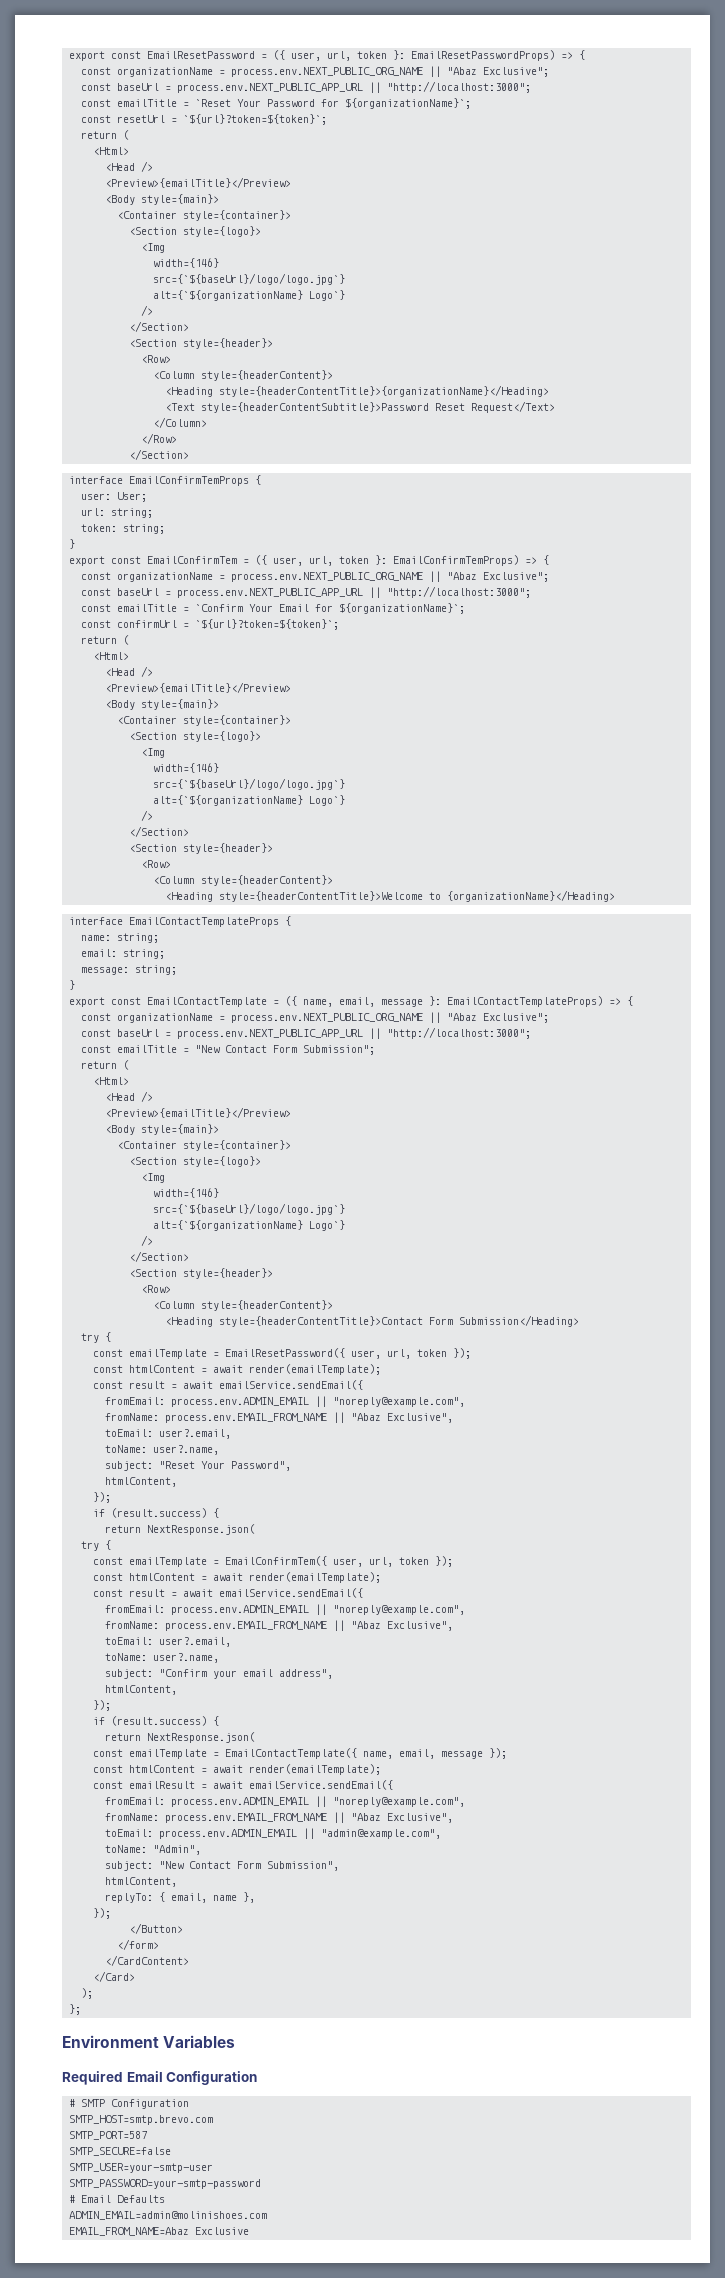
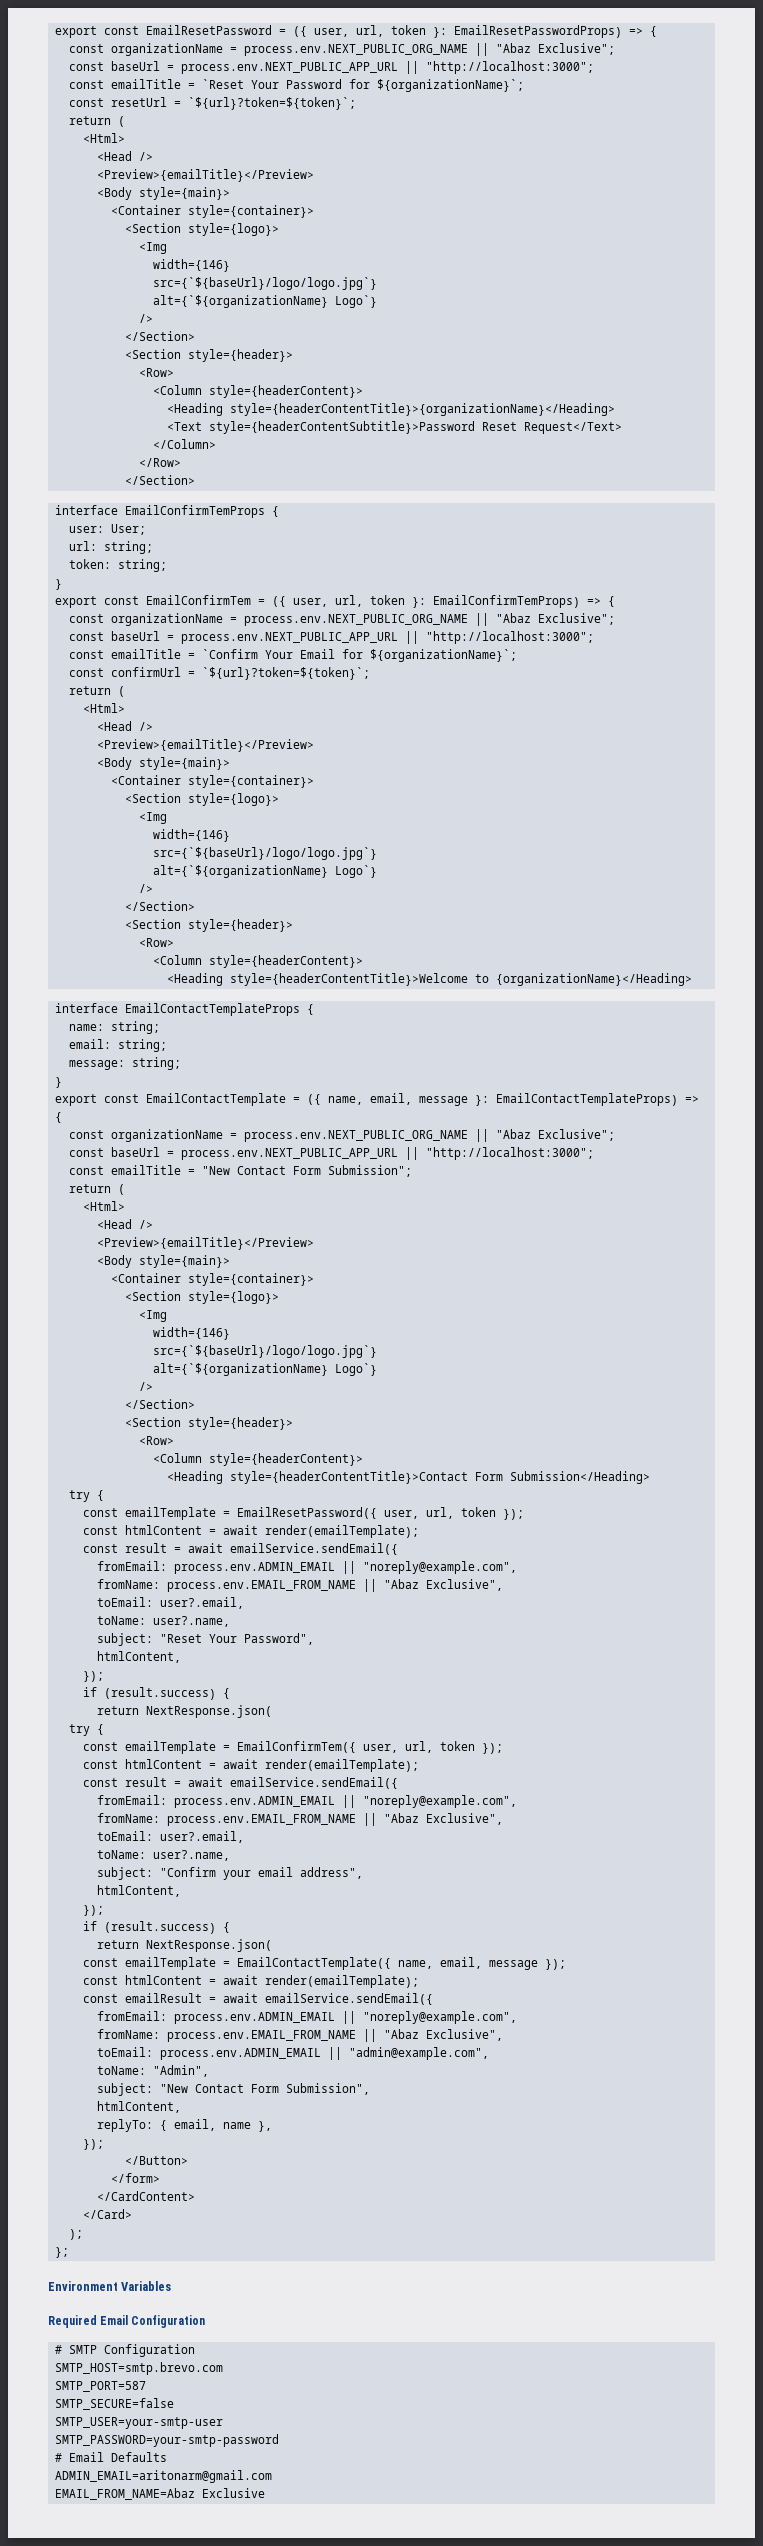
[68,2211,267,2220] ADMIN_EMAIL=admin@molinishoes.com -> [54,2470,272,2483] ADMIN_EMAIL=aritonarm@gmail.com

